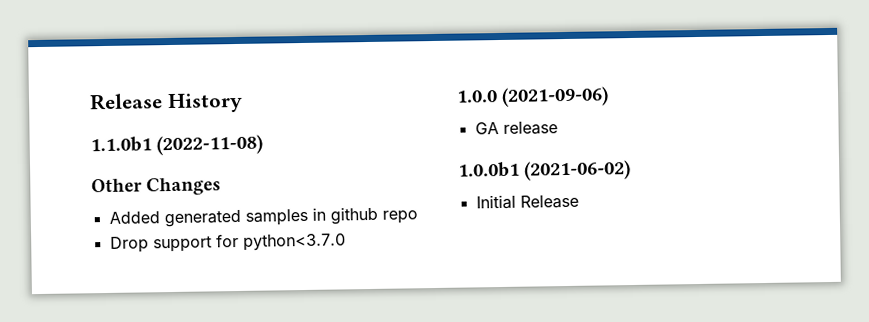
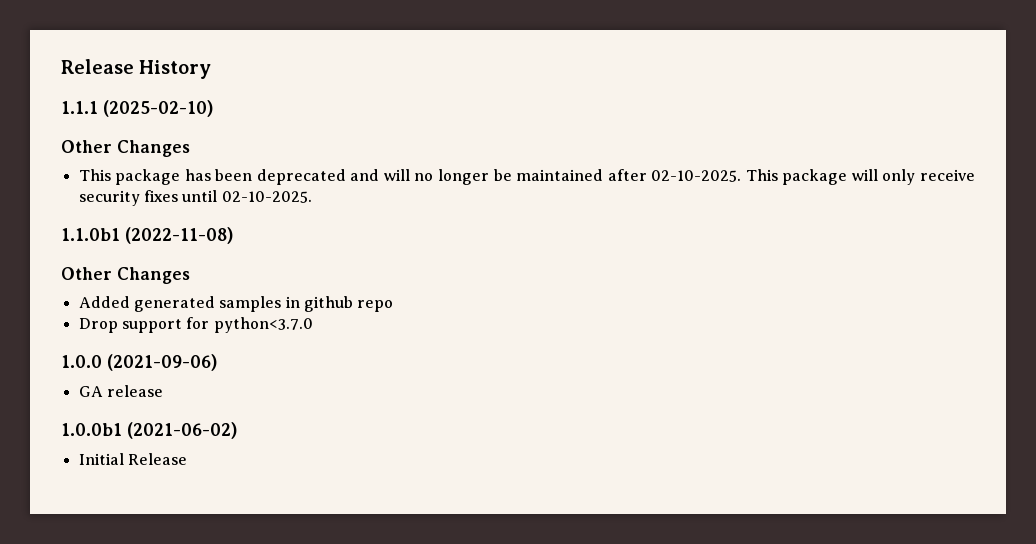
(243, 103) none -> [61,100,214,117] [61,140,190,157] [78,169,975,185] [78,190,312,206] // 1.1.1 (2025-02-10) // Other Changes // This package has been deprecated and will no longer be maintained after 02-10-2025. This package will only receive security fixes until 02-10-2025.

